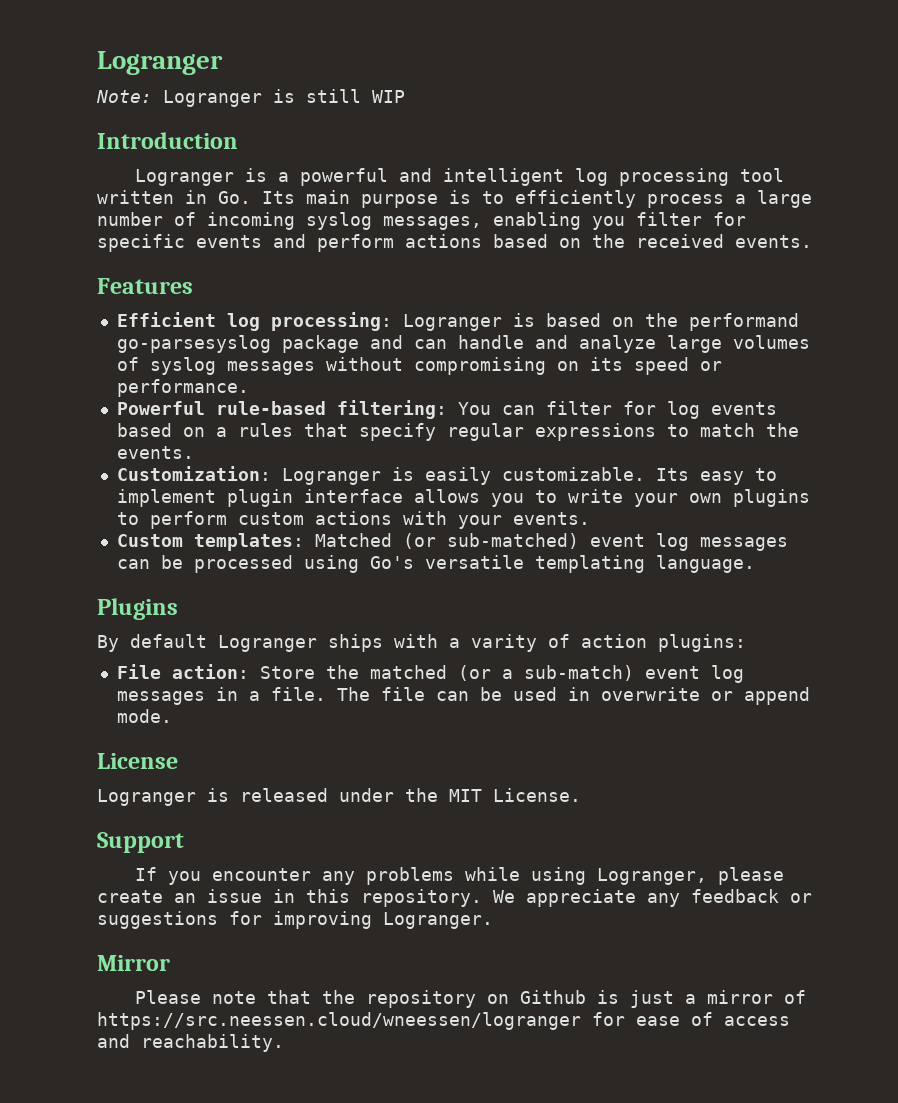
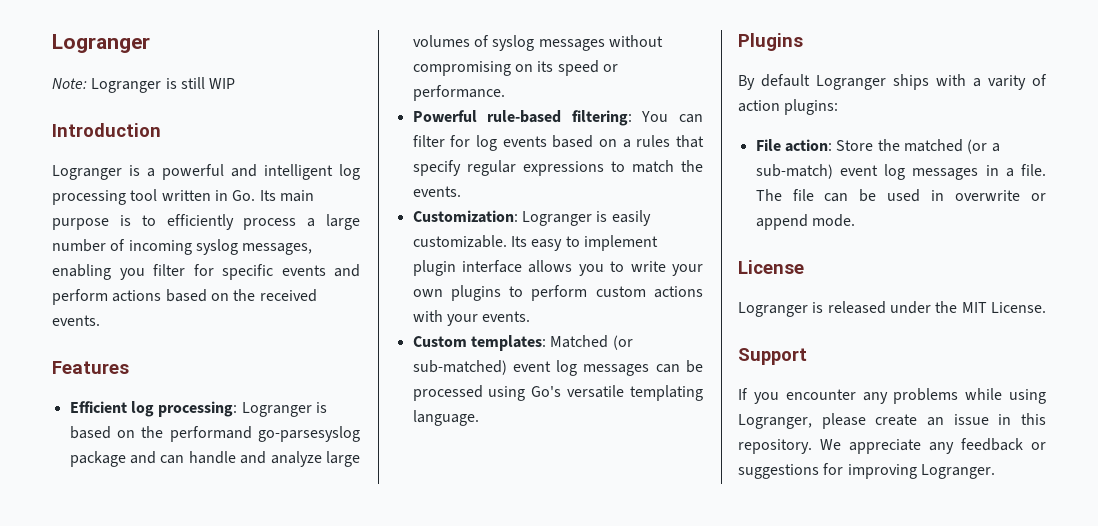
[97,955,170,971] [134,990,806,1008] [97,1012,790,1030] [97,1034,284,1052] // Mirror // Please note that the repository on Github is just a mirror of https://src.neessen.cloud/wneessen/logranger for ease of access and reachability. -> (995, 471) none

